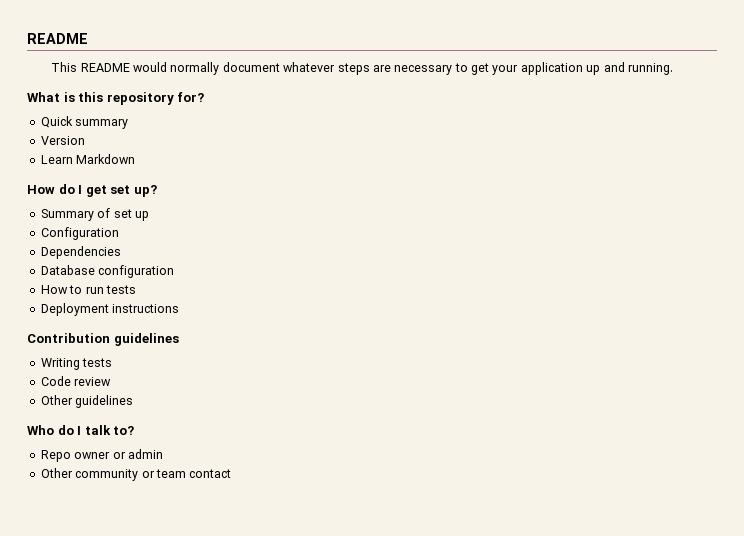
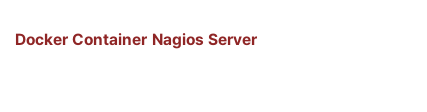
[27,33,88,44] [51,62,673,75] [27,92,205,105] [40,116,129,129] [40,136,85,145] [40,154,136,164] [27,184,157,197] [40,208,149,221] [40,227,119,240] [40,246,121,259] [40,265,175,278] [40,285,136,294] [40,303,180,316] [27,333,179,346] [40,358,113,370] [40,376,112,386] [40,395,134,408] [27,425,135,435] [40,449,163,462] [40,468,232,481] README // This README would normally document whatever steps are necessary to get your application up and running. // What is this repository for? // Quick summary // Version // Learn Markdown // How do I get set up? // Summary of set up // Configuration // Dependencies // Database configuration // How to run tests // Deployment instructions // Contribution guidelines // Writing tests // Code review // Other guidelines // Who do I talk to? // Repo owner or admin // Other community or team contact -> [15,33,258,49] Docker Container Nagios Server

